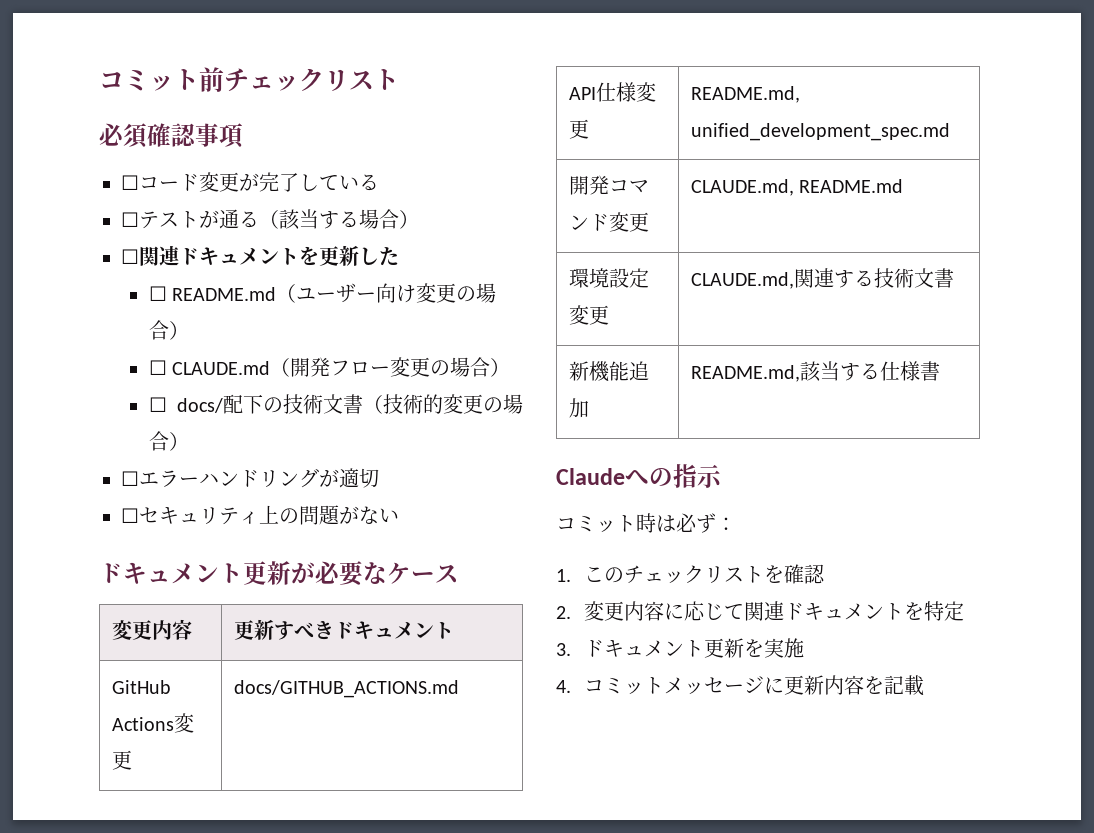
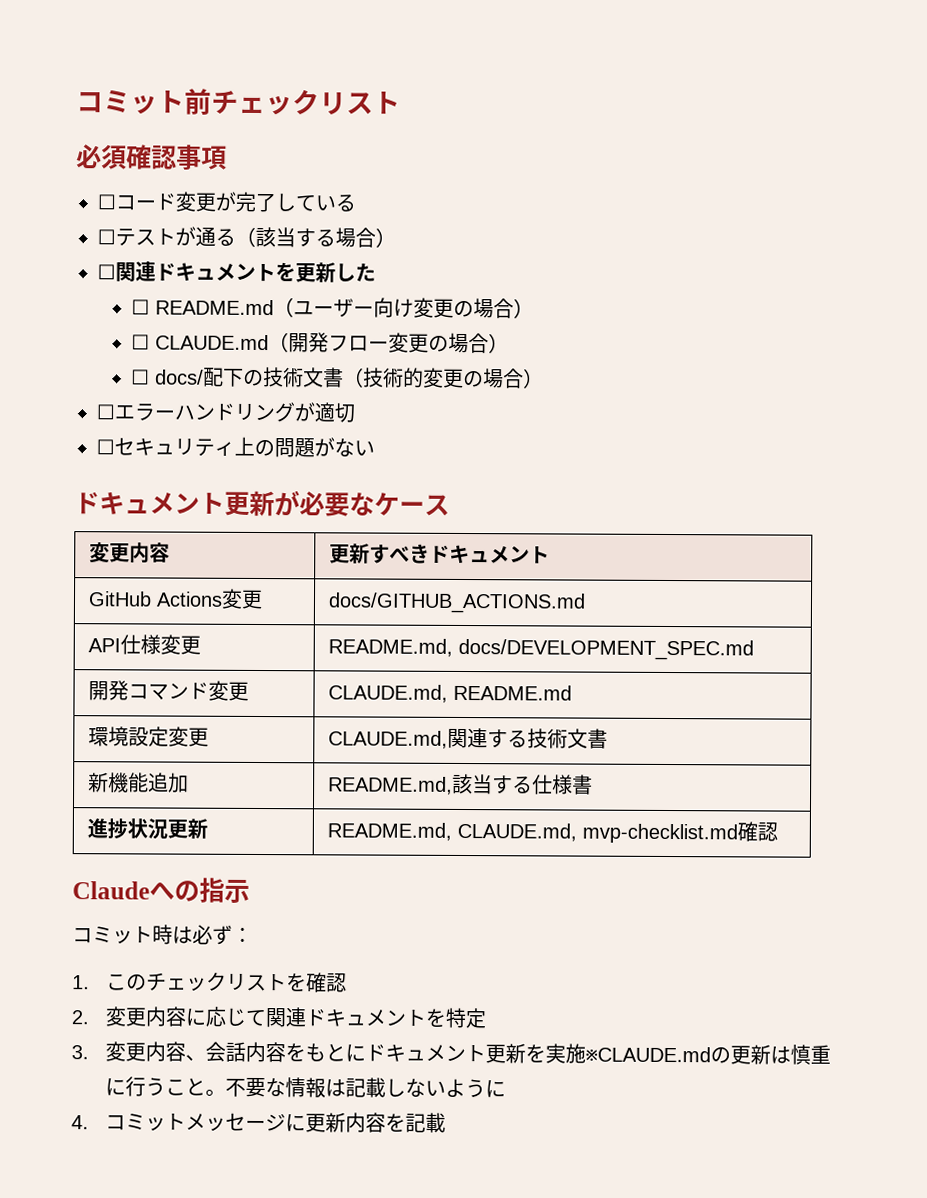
[691,123,951,141] unified_development_spec.md -> [458,638,755,661] docs/DEVELOPMENT_SPEC.md
(941, 371) none -> [87,818,209,840] [327,821,779,844] // 進捗状況更新 | README.md, CLAUDE.md, mvp-checklist.md確認
(571, 649) none -> [104,1041,366,1063] 変更内容、会話内容をもとに
(804, 648) none -> [584,1044,831,1065] [104,1076,506,1099] ※CLAUDE.mdの更新は慎重に行うこと。不要な情報は記載しないように

